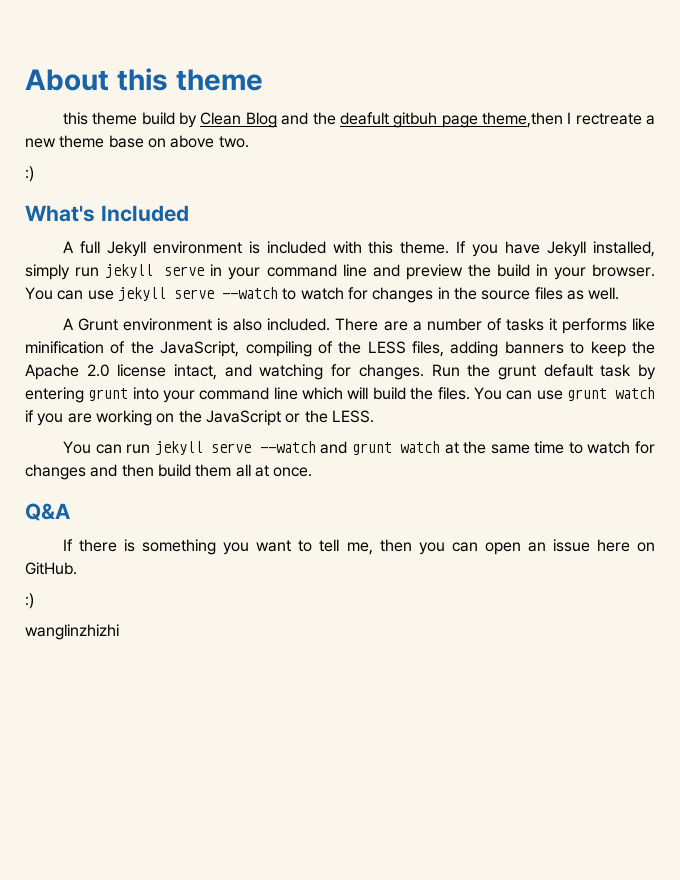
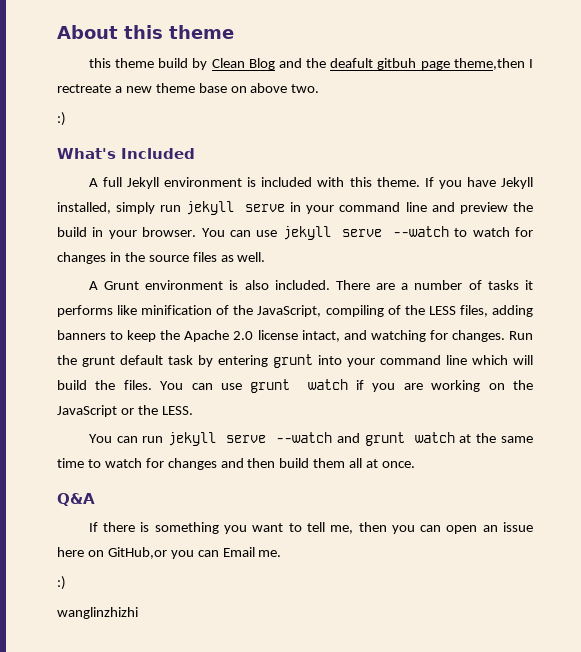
[25,562,77,575] GitHub. -> [107,547,282,559] GitHub,or you can Email me.

